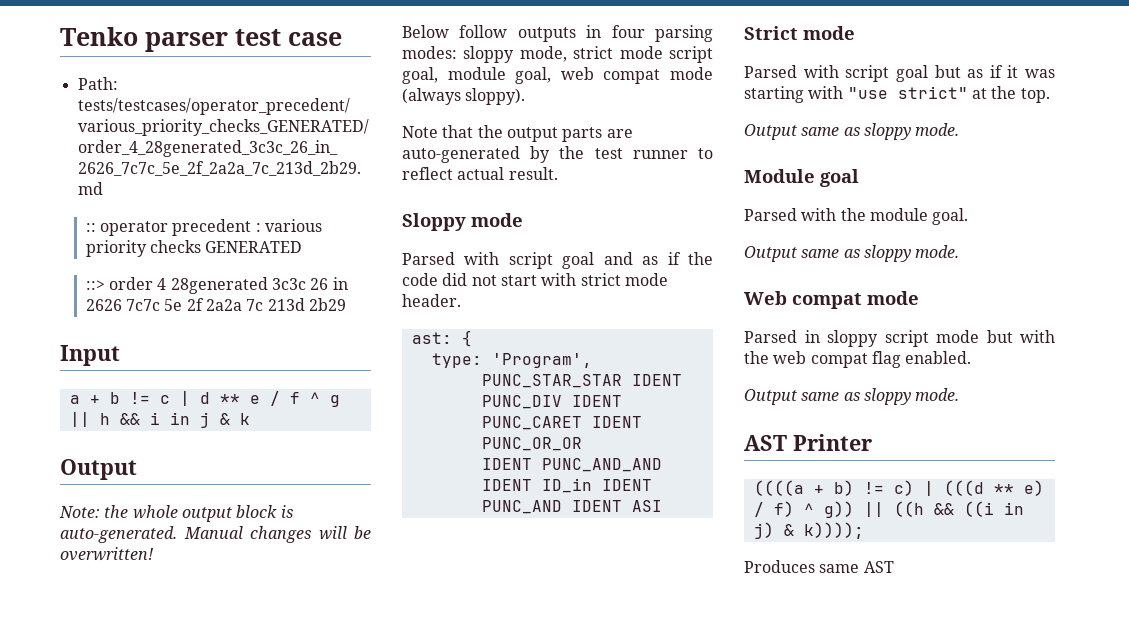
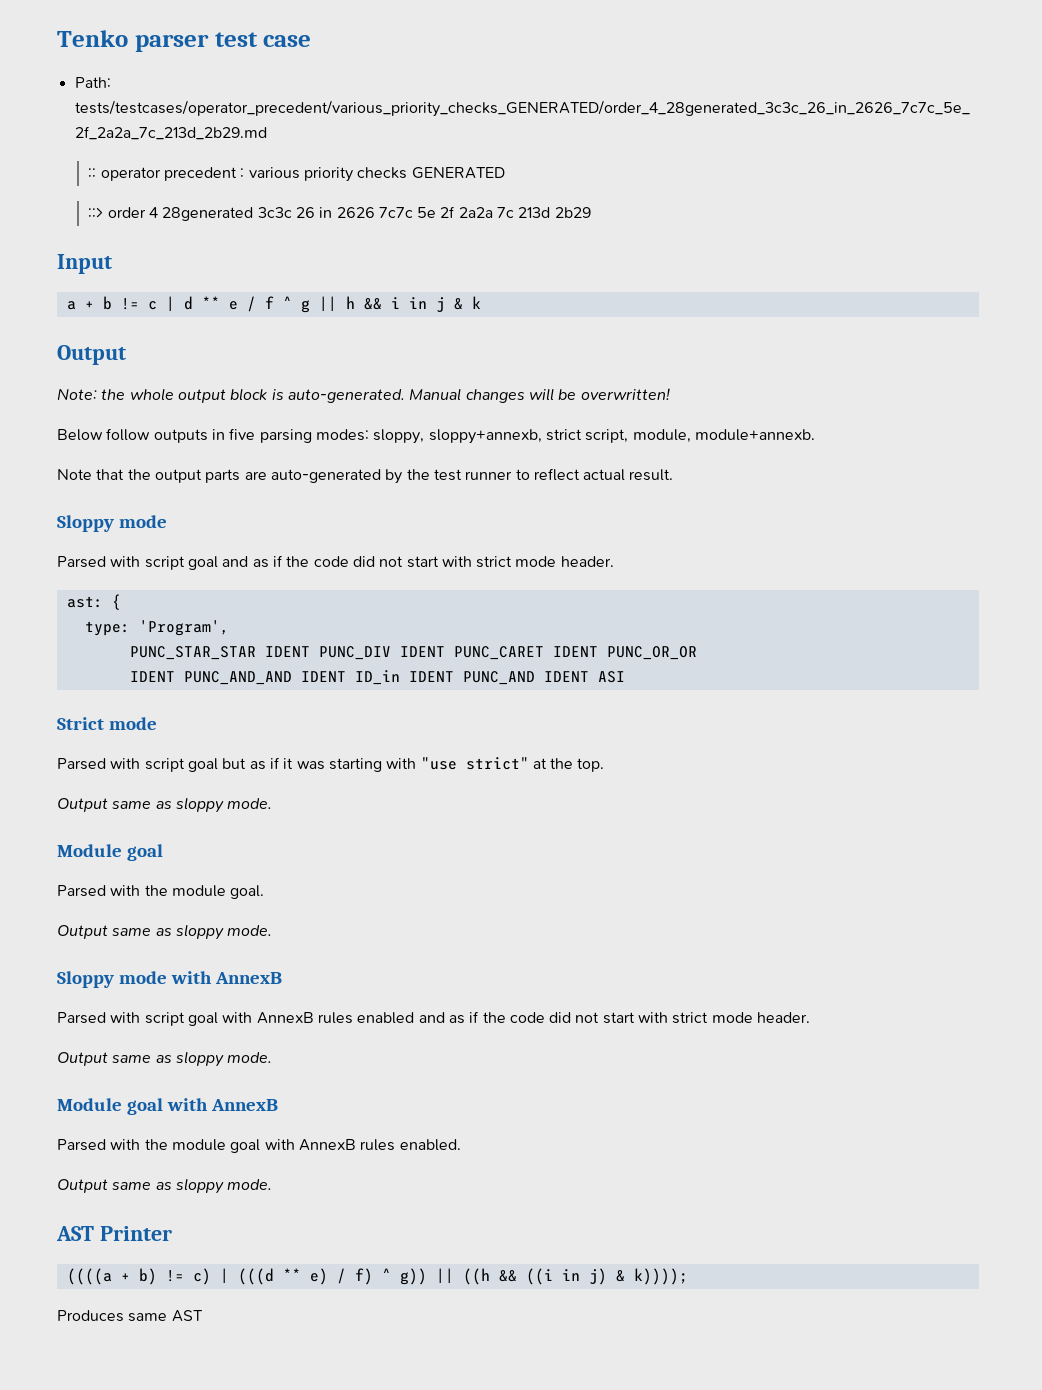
[611,25,645,38] four -> [229,428,256,440] five
[463,46,713,63] [402,67,713,84] [402,88,526,105] sloppy mode, strict mode script goal, module goal, web compat mode (always sloppy). -> [373,429,815,444] sloppy, sloppy+annexb, strict script, module, module+annexb.
[744,291,919,309] [744,330,1055,347] [744,351,901,368] Web compat mode // Parsed in sloppy script mode but with the web compat flag -> [57,971,282,988] [57,1011,811,1026] [57,1051,273,1067] [57,1098,278,1115] [57,1139,396,1153] Sloppy mode with AnnexB // Parsed with script goal with AnnexB rules enabled and as if the code did not start with strict mode header. // Output same as sloppy mode. // Module goal with AnnexB // Parsed with the module goal with AnnexB rules

